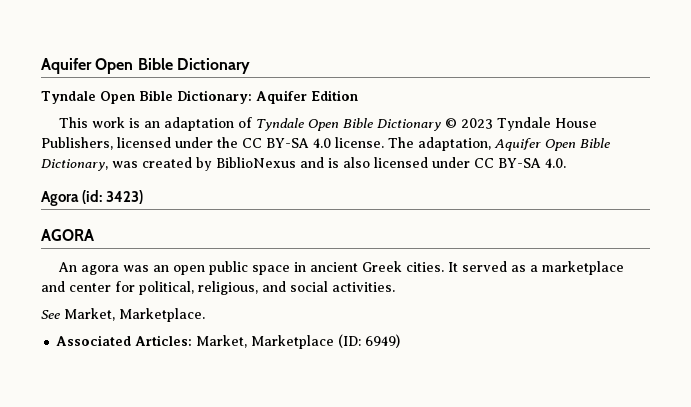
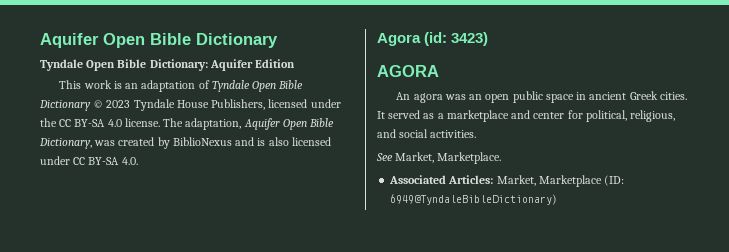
[365,334,401,348] 6949) -> [390,194,558,205] 6949@TyndaleBibleDictionary)

